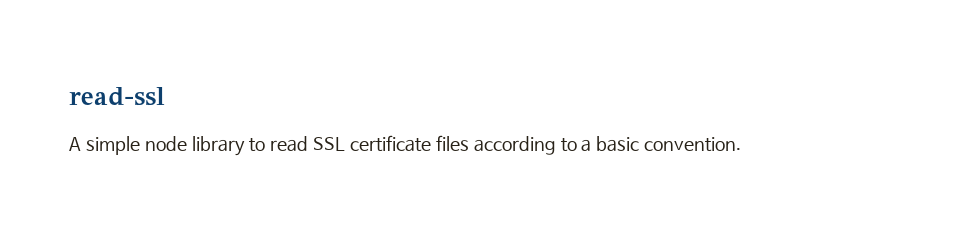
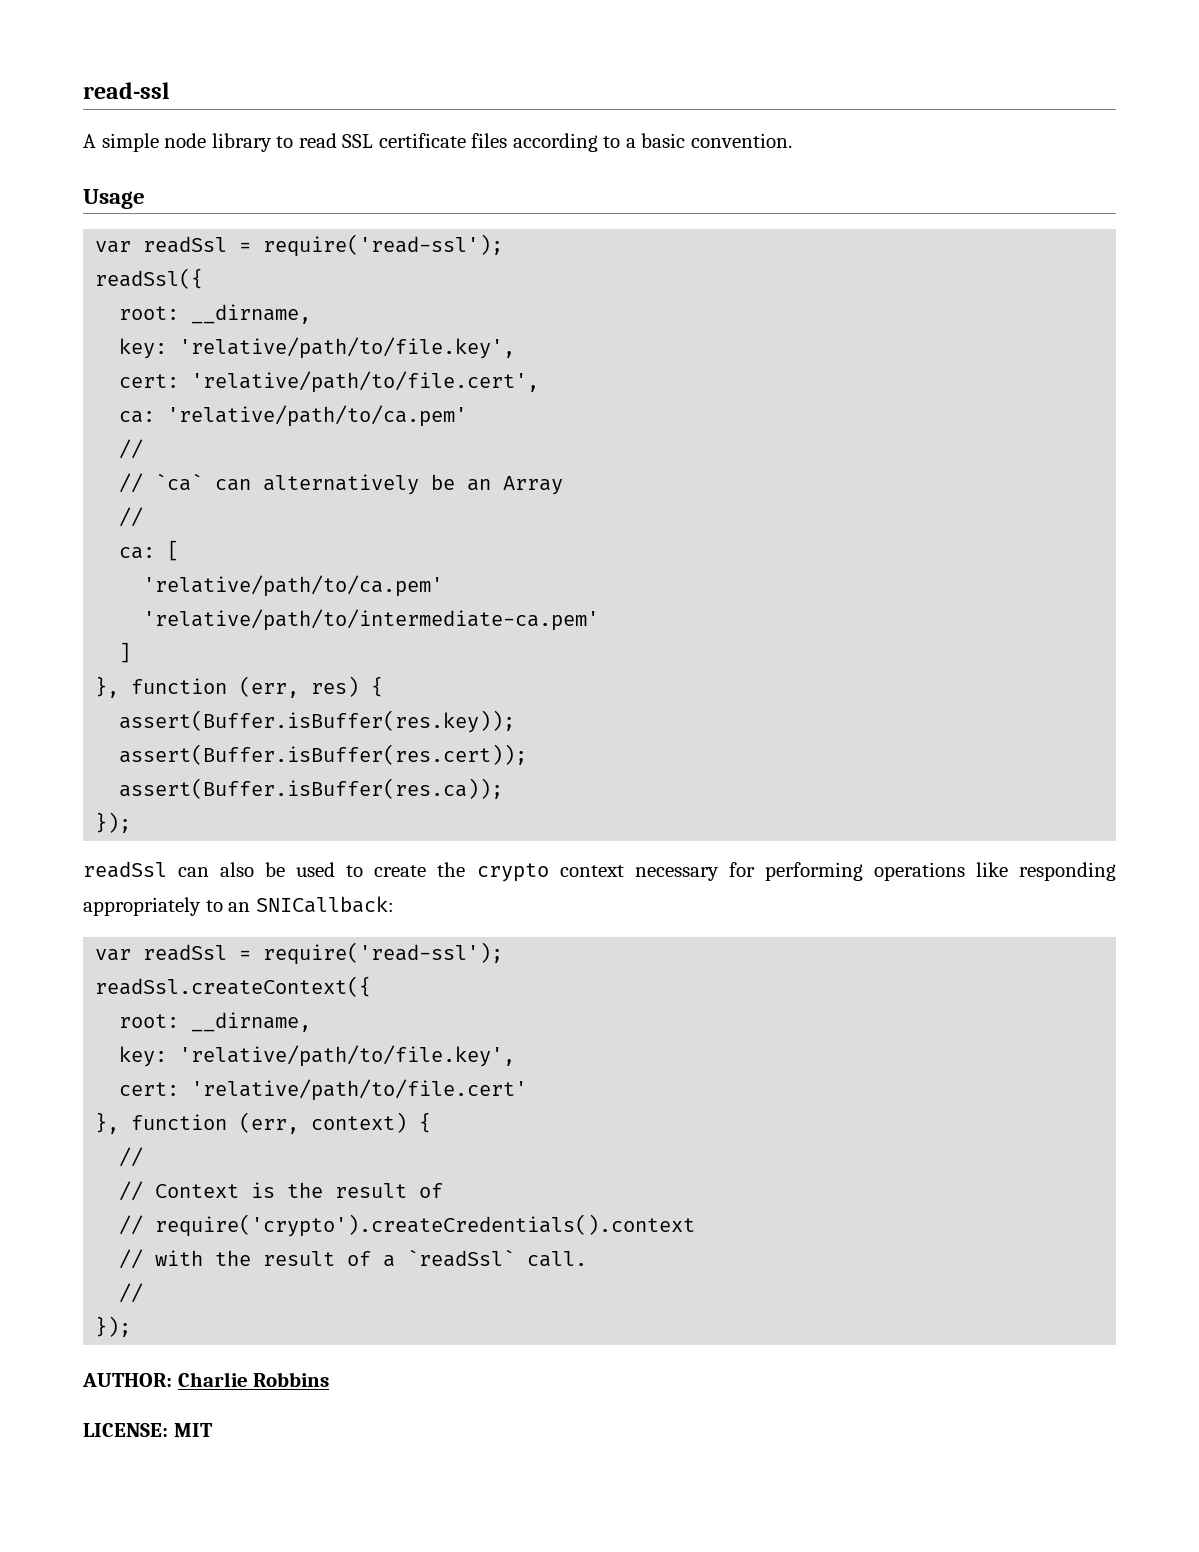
(742, 144) none -> [83,189,145,209] [95,234,504,257] [95,268,204,289] [119,304,312,324] [119,337,516,359] [119,371,540,393] [119,405,468,427] [119,439,144,459] [119,473,564,495] [119,507,144,527] [119,540,180,561] [143,575,444,597] [143,609,600,631] [119,642,132,663] [95,676,384,698] [119,710,516,733] [119,744,528,765] [119,778,504,799] [95,812,132,833] [83,861,1117,882] [83,896,394,916] [95,942,504,965] [95,976,372,997] [119,1012,312,1032] [119,1045,516,1067] [119,1079,528,1101] [95,1112,432,1134] [119,1147,144,1167] [119,1181,444,1201] [119,1214,696,1237] [119,1249,588,1269] [119,1283,144,1303] [95,1316,132,1337] [82,1372,330,1387] [83,1423,213,1437] // Usage // var readSsl = require('read-ssl'); // readSsl({ // root: __dirname, // key: 'relative/path/to/file.key', // cert: 'relative/path/to/file.cert', // ca: 'relative/path/to/ca.pem' // // // // `ca` can alternatively be an Array // // // ca: [ // 'relative/path/to/ca.pem' // 'relative/path/to/intermediate-ca.pem' // ] // }, function (err, res) { // assert(Buffer.isBuffer(res.key)); // assert(Buffer.isBuffer(res.cert)); // assert(Buffer.isBuffer(res.ca)); // }); // readSsl can also be used to create the crypto context necessary for performing operations like responding appropriately to an SNICallback: // var readSsl = require('read-ssl'); // readSsl.createContext({ // root: __dirname, // key: 'relative/path/to/file.key', // cert: 'relative/path/to/file.cert' // }, function (err, context) { // // // // Context is the result of // // require('crypto').createCredentials().context // // with the result of a `readSsl` call. // // // }); // AUTHOR: Charlie Robbins // LICENSE: MIT

